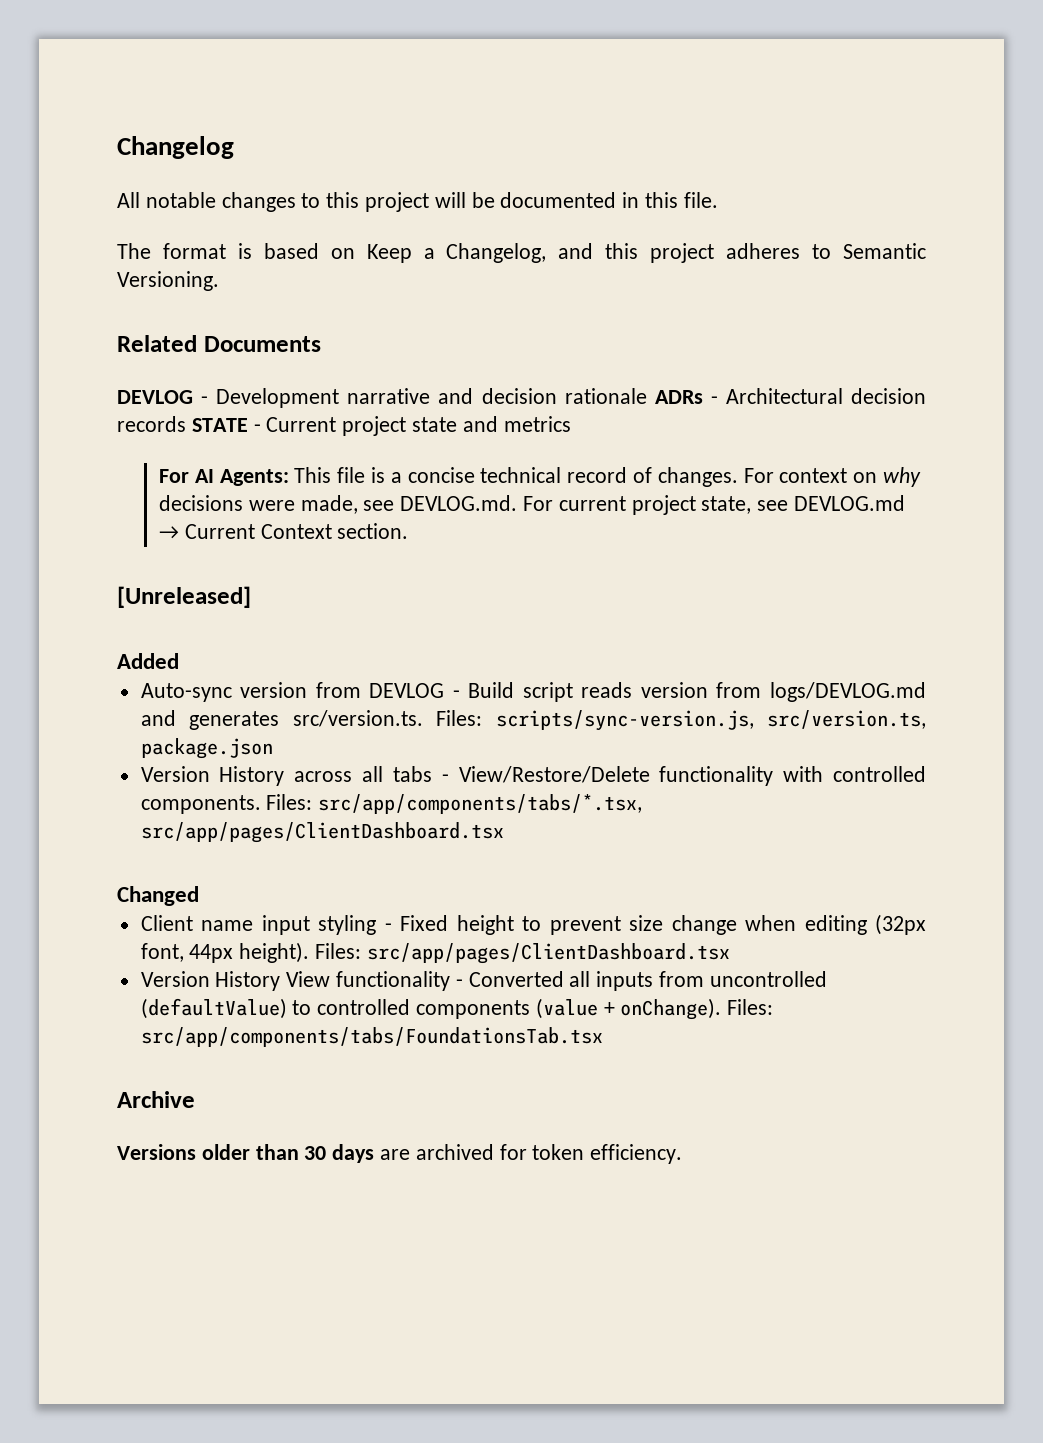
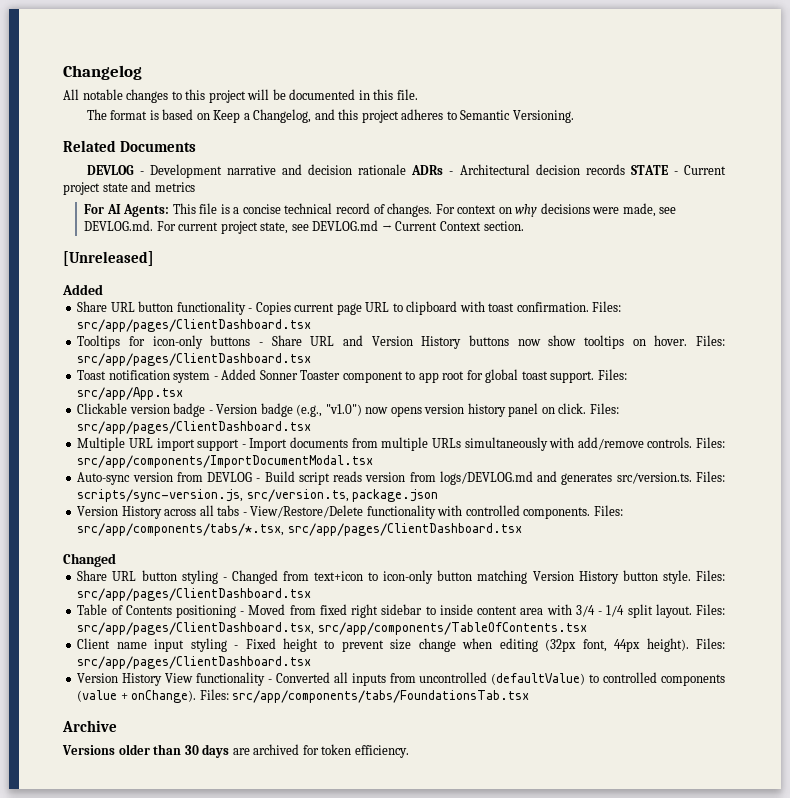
(179, 661) none -> [77,301,622,315] [77,319,312,332] [77,335,726,349] [77,353,312,366] [77,369,627,383] [77,387,184,400] [77,403,619,417] [77,421,312,434] [77,437,726,451] [77,455,374,468] // Share URL button functionality - Copies current page URL to clipboard with toast confirmation. Files: src/app/pages/ClientDashboard.tsx // Tooltips for icon-only buttons - Share URL and Version History buttons now show tooltips on hover. Files: src/app/pages/ClientDashboard.tsx // Toast notification system - Added Sonner Toaster component to app root for global toast support. Files: src/app/App.tsx // Clickable version badge - Version badge (e.g., "v1.0") now opens version history panel on click. Files: src/app/pages/ClientDashboard.tsx // Multiple URL import support - Import documents from multiple URLs simultaneously with add/remove controls. Files: src/app/components/ImportDocumentModal.tsx
(199, 896) none -> [77,570,726,584] [77,588,312,601] [77,604,726,618] [77,622,587,635] // Share URL button styling - Changed from text+icon to icon-only button matching Version History button style. Files: src/app/pages/ClientDashboard.tsx // Table of Contents positioning - Moved from fixed right sidebar to inside content area with 3/4 - 1/4 split layout. Files: src/app/pages/ClientDashboard.tsx, src/app/components/TableOfContents.tsx

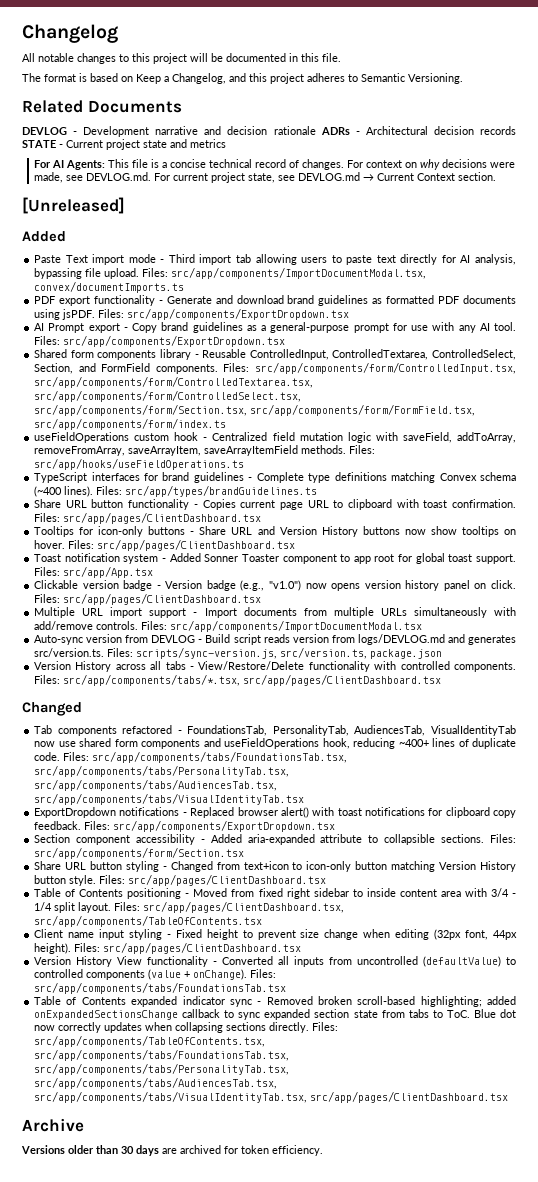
(103, 289) none -> [34,254,516,265] [34,267,427,279] [34,281,185,293] [34,295,516,306] [34,308,350,320] [34,322,516,333] [34,335,286,347] [34,349,516,360] [34,362,516,374] [34,376,314,388] [34,390,302,402] [34,404,476,416] [34,418,227,430] [34,432,516,443] [34,445,376,456] [34,458,245,470] [34,472,516,483] [34,485,318,497] // Paste Text import mode - Third import tab allowing users to paste text directly for AI analysis, bypassing file upload. Files: src/app/components/ImportDocumentModal.tsx, convex/documentImports.ts // PDF export functionality - Generate and download brand guidelines as formatted PDF documents using jsPDF. Files: src/app/components/ExportDropdown.tsx // AI Prompt export - Copy brand guidelines as a general-purpose prompt for use with any AI tool. Files: src/app/components/ExportDropdown.tsx // Shared form components library - Reusable ControlledInput, ControlledTextarea, ControlledSelect, Section, and FormField components. Files: src/app/components/form/ControlledInput.tsx, src/app/components/form/ControlledTextarea.tsx, src/app/components/form/ControlledSelect.tsx, src/app/components/form/Section.tsx, src/app/components/form/FormField.tsx, src/app/components/form/index.ts // useFieldOperations custom hook - Centralized field mutation logic with saveField, addToArray, removeFromArray, saveArrayItem, saveArrayItemField methods. Files: src/app/hooks/useFieldOperations.ts // TypeScript interfaces for brand guidelines - Complete type definitions matching Convex schema (~400 lines). Files: src/app/types/brandGuidelines.ts
(116, 560) none -> [34,725,516,736] [34,738,516,749] [34,751,348,763] [34,765,290,777] [34,779,278,791] [34,793,305,805] [34,807,516,818] [34,820,336,832] [34,834,516,845] [34,847,245,859] // Tab components refactored - FoundationsTab, PersonalityTab, AudiencesTab, VisualIdentityTab now use shared form components and useFieldOperations hook, reducing ~400+ lines of duplicate code. Files: src/app/components/tabs/FoundationsTab.tsx, src/app/components/tabs/PersonalityTab.tsx, src/app/components/tabs/AudiencesTab.tsx, src/app/components/tabs/VisualIdentityTab.tsx // ExportDropdown notifications - Replaced browser alert() with toast notifications for clipboard copy feedback. Files: src/app/components/ExportDropdown.tsx // Section component accessibility - Added aria-expanded attribute to collapsible sections. Files: src/app/components/form/Section.tsx
(530, 696) none -> [34,996,516,1007] [34,1009,516,1020] [34,1022,339,1033] [34,1035,266,1047] [34,1049,290,1061] [34,1063,290,1075] [34,1077,278,1089] [34,1091,509,1103] // Table of Contents expanded indicator sync - Removed broken scroll-based highlighting; added onExpandedSectionsChange callback to sync expanded section state from tabs to ToC. Blue dot now correctly updates when collapsing sections directly. Files: src/app/components/TableOfContents.tsx, src/app/components/tabs/FoundationsTab.tsx, src/app/components/tabs/PersonalityTab.tsx, src/app/components/tabs/AudiencesTab.tsx, src/app/components/tabs/VisualIdentityTab.tsx, src/app/pages/ClientDashboard.tsx

